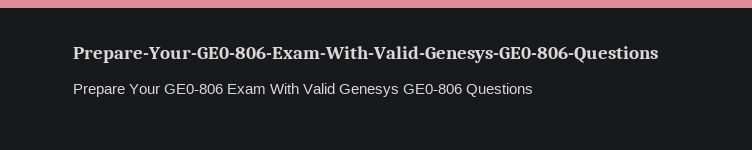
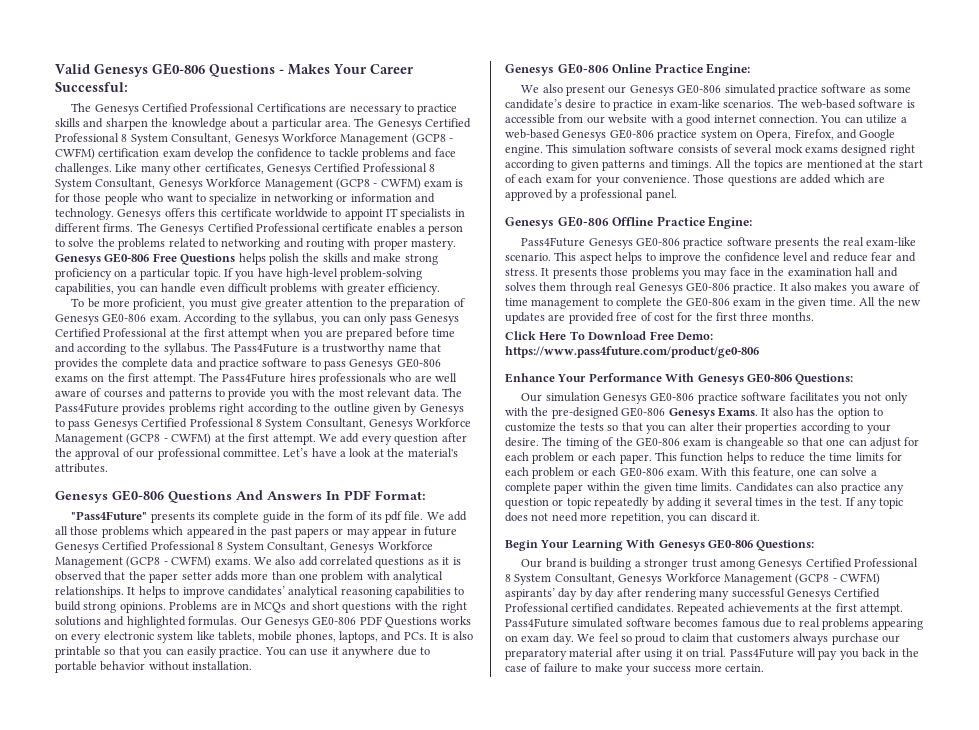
[73,46,658,63] [73,83,534,97] Prepare-Your-GE0-806-Exam-With-Valid-Genesys-GE0-806-Questions // Prepare Your GE0-806 Exam With Valid Genesys GE0-806 Questions -> [55,63,414,77] [55,82,128,92] [71,103,458,115] [55,118,472,130] [55,133,453,145] [55,148,456,160] [55,163,435,175] [55,178,464,190] [55,193,436,205] [55,208,465,220] [55,223,464,235] [55,238,457,250] [55,253,438,265] [55,268,423,280] [55,283,441,295] [71,298,465,310] [55,313,460,325] [55,328,456,340] [55,343,442,355] [55,358,441,370] [55,373,458,385] [55,388,462,400] [55,403,464,415] [55,418,472,430] [55,433,467,445] [55,448,458,460] [55,463,108,473] [55,490,426,503] [71,511,468,523] [55,526,457,538] [55,541,433,553] [55,556,461,568] [55,571,444,583] [55,586,465,598] [55,601,467,613] [55,616,472,628] [55,631,473,643] [55,646,430,658] [55,661,253,673] [505,63,751,76] [521,84,912,96] [505,99,915,111] [505,114,907,126] [505,129,896,141] [505,144,915,156] [505,159,923,171] [505,174,886,186] [505,189,677,201] [505,216,753,229] [521,237,917,249] [505,252,916,264] [505,267,898,279] [505,282,920,294] [505,297,921,309] [505,312,814,324] [505,331,713,340] [505,346,759,358] [505,373,854,385] [521,392,908,404] [505,407,884,419] [505,422,891,434] [505,437,920,449] [505,452,902,464] [505,467,877,479] [505,482,905,494] [505,497,904,509] [505,512,760,524] [505,539,815,551] [521,558,919,570] [505,573,880,585] [505,588,881,600] [505,603,903,615] [505,618,924,630] [505,633,900,645] [505,648,919,660] [505,663,764,675] Valid Genesys GE0-806 Questions - Makes Your Career Successful: // The Genesys Certified Professional Certifications are necessary to practice skills and sharpen the knowledge about a particular area. The Genesys Certified Professional 8 System Consultant, Genesys Workforce Management (GCP8 - CWFM) certification exam develop the confidence to tackle problems and face challenges. Like many other certificates, Genesys Certified Professional 8 System Consultant, Genesys Workforce Management (GCP8 - CWFM) exam is for those people who want to specialize in networking or information and technology. Genesys offers this certificate worldwide to appoint IT specialists in different firms. The Genesys Certified Professional certificate enables a person to solve the problems related to networking and routing with proper mastery. Genesys GE0-806 Free Questions helps polish the skills and make strong proficiency on a particular topic. If you have high-level problem-solving capabilities, you can handle even difficult problems with greater efficiency. // To be more proficient, you must give greater attention to the preparation of Genesys GE0-806 exam. According to the syllabus, you can only pass Genesys Certified Professional at the first attempt when you are prepared before time and according to the syllabus. The Pass4Future is a trustworthy name that provides the complete data and practice software to pass Genesys GE0-806 exams on the first attempt. The Pass4Future hires professionals who are well aware of courses and patterns to provide you with the most relevant data. The Pass4Future provides problems right according to the outline given by Genesys to pass Genesys Certified Professional 8 System Consultant, Genesys Workforce Management (GCP8 - CWFM) at the first attempt. We add every question after the approval of our professional committee. Let’s have a look at the material's attributes. // Genesys GE0-806 Questions And Answers In PDF Format: // "Pass4Future" presents its complete guide in the form of its pdf file. We add all those problems which appeared in the past papers or may appear in future Genesys Certified Professional 8 System Consultant, Genesys Workforce Management (GCP8 - CWFM) exams. We also add correlated questions as it is observed that the paper setter adds more than one problem with analytical relationships. It helps to improve candidates’ analytical reasoning capabilities to build strong opinions. Problems are in MCQs and short questions with the right solutions and highlighted formulas. Our Genesys GE0-806 PDF Questions works on every electronic system like tablets, mobile phones, laptops, and PCs. It is also printable so that you can easily practice. You can use it anywhere due to portable behavior without installation. // Genesys GE0-806 Online Practice Engine: // We also present our Genesys GE0-806 simulated practice software as some candidate’s desire to practice in exam-like scenarios. The web-based software is accessible from our website with a good internet connection. You can utilize a web-based Genesys GE0-806 practice system on Opera, Firefox, and Google engine. This simulation software consists of several mock exams designed right according to given patterns and timings. All the topics are mentioned at the start of each exam for your convenience. Those questions are added which are approved by a professional panel. // Genesys GE0-806 Offline Practice Engine: // Pass4Future Genesys GE0-806 practice software presents the real exam-like scenario. This aspect helps to improve the confidence level and reduce fear and stress. It presents those problems you may face in the examination hall and solves them through real Genesys GE0-806 practice. It also makes you aware of time management to complete the GE0-806 exam in the given time. All the new updates are provided free of cost for the first three months. // Click Here To Download Free Demo: https://www.pass4future.com/product/ge0-806 // Enhance Your Performance With Genesys GE0-806 Questions: // Our simulation Genesys GE0-806 practice software facilitates you not only with the pre-designed GE0-806 Genesys Exams. It also has the option to customize the tests so that you can alter their properties according to your desire. The timing of the GE0-806 exam is changeable so that one can adjust for each problem or each paper. This function helps to reduce the time limits for each problem or each GE0-806 exam. With this feature, one can solve a complete paper within the given time limits. Candidates can also practice any question or topic repeatedly by adding it several times in the test. If any topic does not need more repetition, you can discard it. // Begin Your Learning With Genesys GE0-806 Questions: // Our brand is building a stronger trust among Genesys Certified Professional 8 System Consultant, Genesys Workforce Management (GCP8 - CWFM) aspirants’ day by day after rendering many successful Genesys Certified Professional certified candidates. Repeated achievements at the first attempt. Pass4Future simulated software becomes famous due to real problems appearing on exam day. We feel so proud to claim that customers always purchase our preparatory material after using it on trial. Pass4Future will pay you back in the case of failure to make your success more certain.

